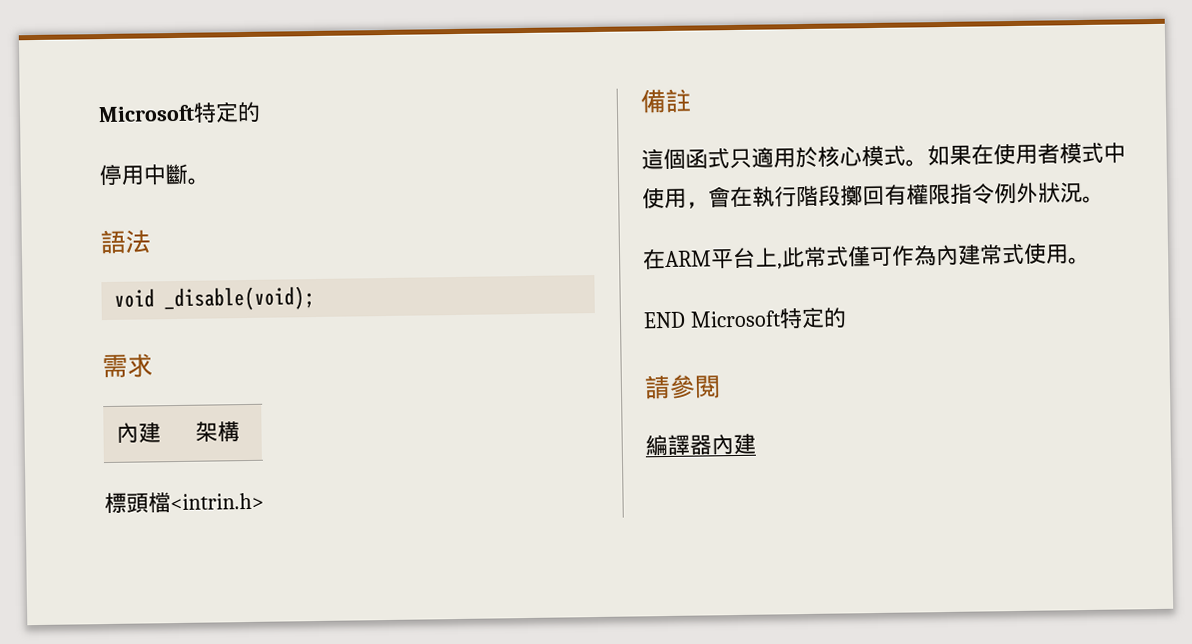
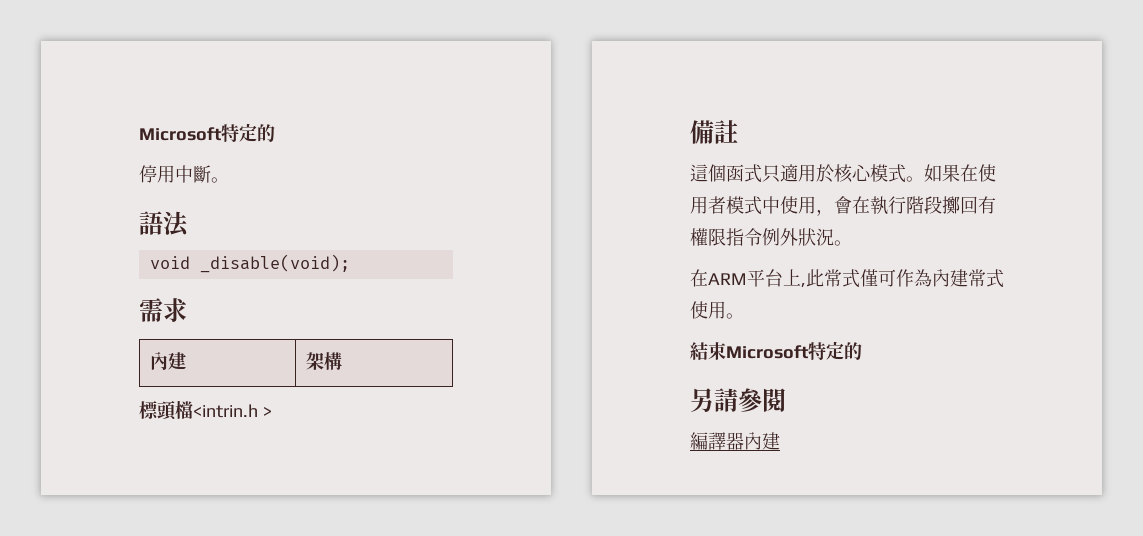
[170,492,264,511] <intrin.h> -> [193,404,272,418] <intrin.h >
[643,307,847,329] END Microsoft特定的 // -> [690,341,862,360] [690,388,714,412] 結束Microsoft特定的 // 另

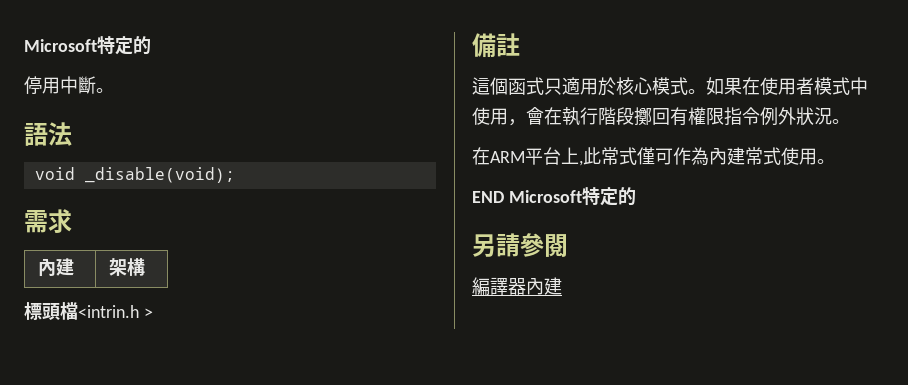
[690,342,726,360] 結束 -> [472,191,504,203] END

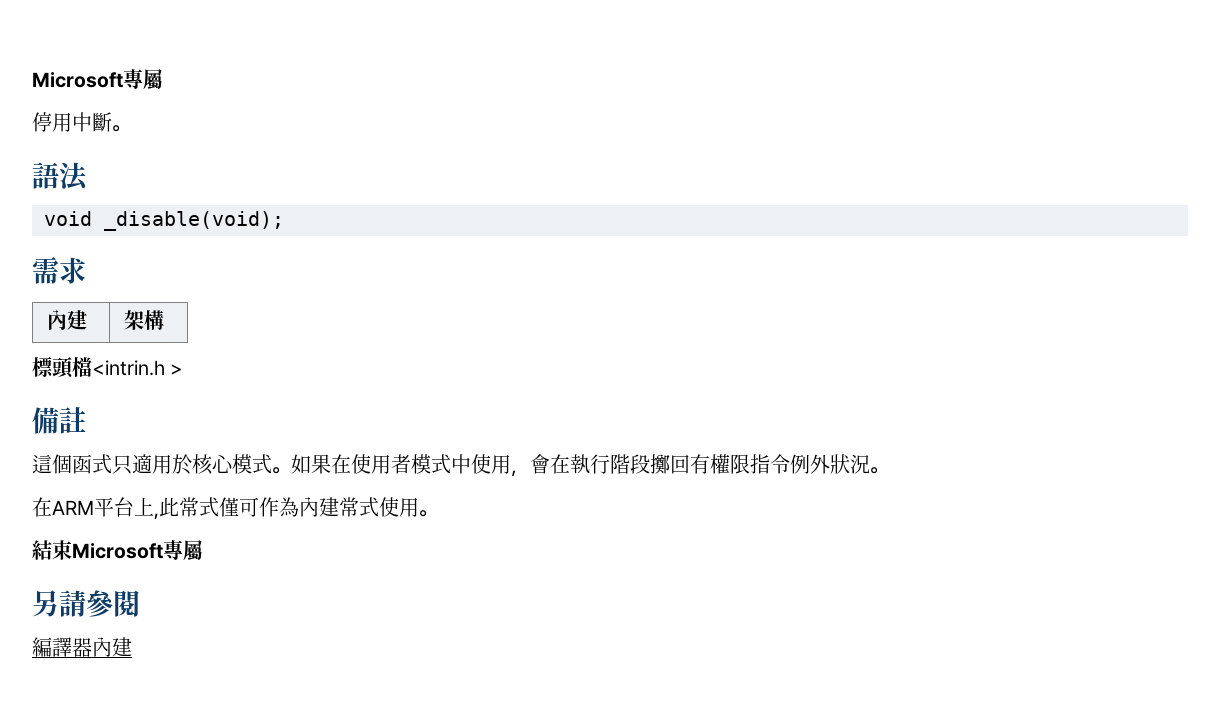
[24,36,151,55] Microsoft特定的 -> [32,69,163,90] Microsoft專屬
[472,187,636,206] END Microsoft特定的 -> [32,540,203,561] 結束Microsoft專屬

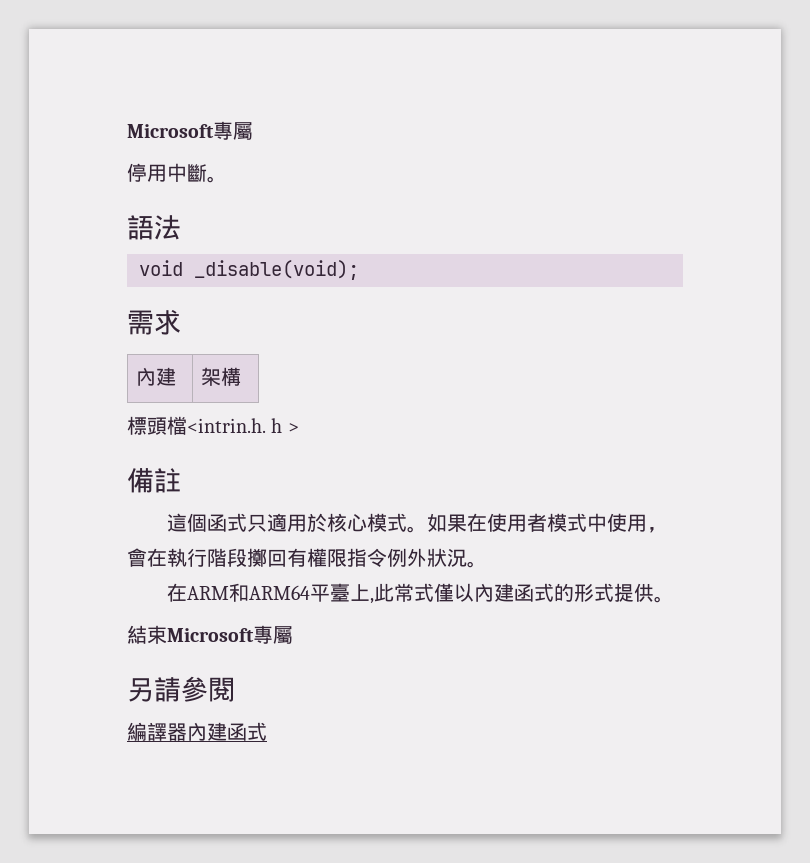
[92,360,165,376] <intrin.h -> [187,418,283,433] <intrin.h. h
[94,497,134,517] 平台 -> [229,583,351,602] 和ARM64平臺
[239,497,419,517] 可作為內建常式使用 -> [454,583,655,602] 以內建函式的形式提供
(132, 647) none -> [227,722,267,741] 函式

